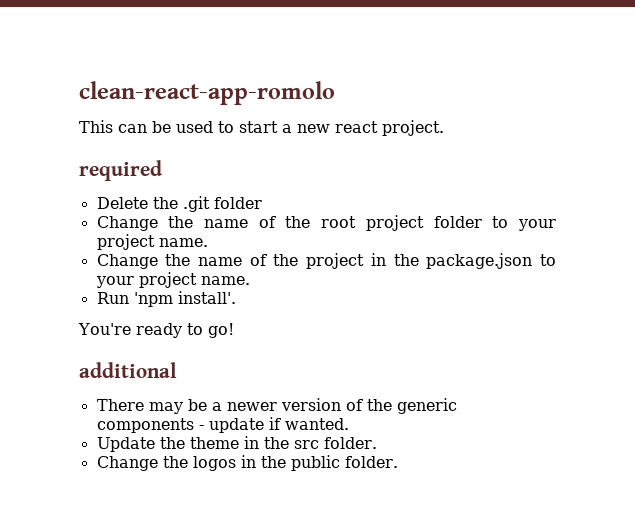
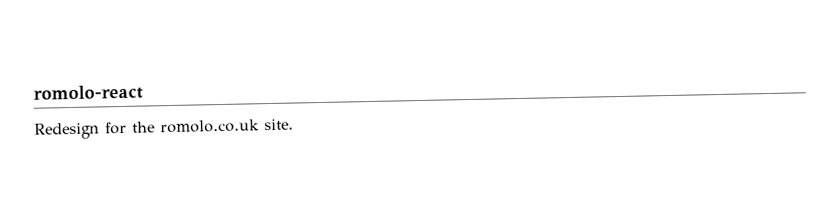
[79,81,335,105] [79,120,444,136] [79,160,162,181] [96,196,262,212] [96,215,556,231] [96,234,208,250] [96,253,556,269] [95,272,250,288] [96,291,236,307] [78,323,234,338] [79,362,177,378] [96,398,457,414] [96,417,349,433] [96,436,377,452] [96,455,398,471] clean-react-app-romolo // This can be used to start a new react project. // required // Delete the .git folder // Change the name of the root project folder to your project name. // Change the name of the project in the package.json to your project name. // Run 'npm install'. // You're ready to go! // additional // There may be a newer version of the generic components - update if wanted. // Update the theme in the src folder. // Change the logos in the public folder. -> [33,84,143,101] [34,118,294,140] romolo-react // Redesign for the romolo.co.uk site.

